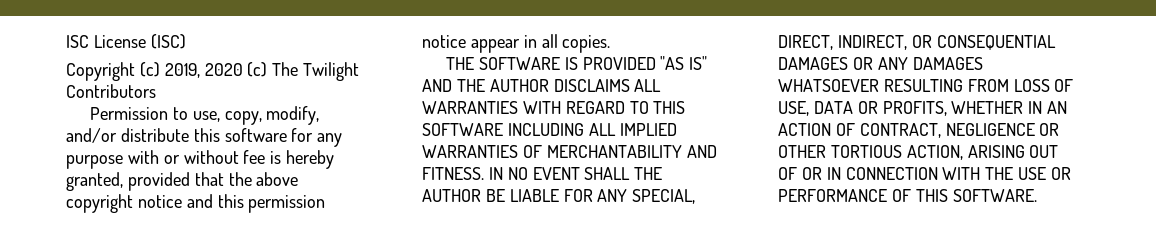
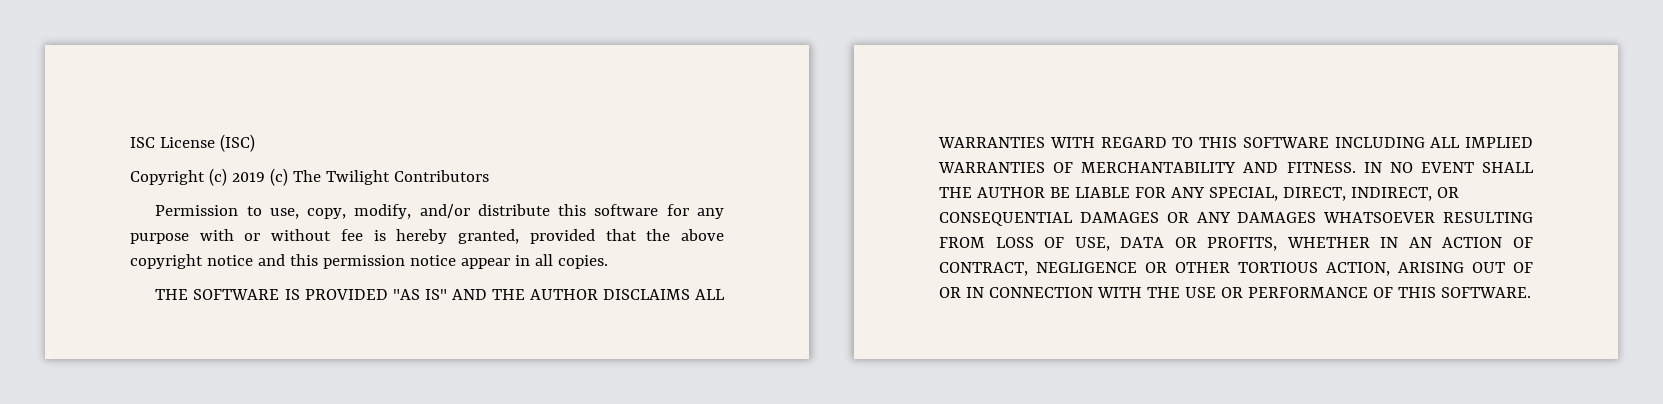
[164,63,243,78] 2019, 2020 -> [231,172,265,182] 2019

